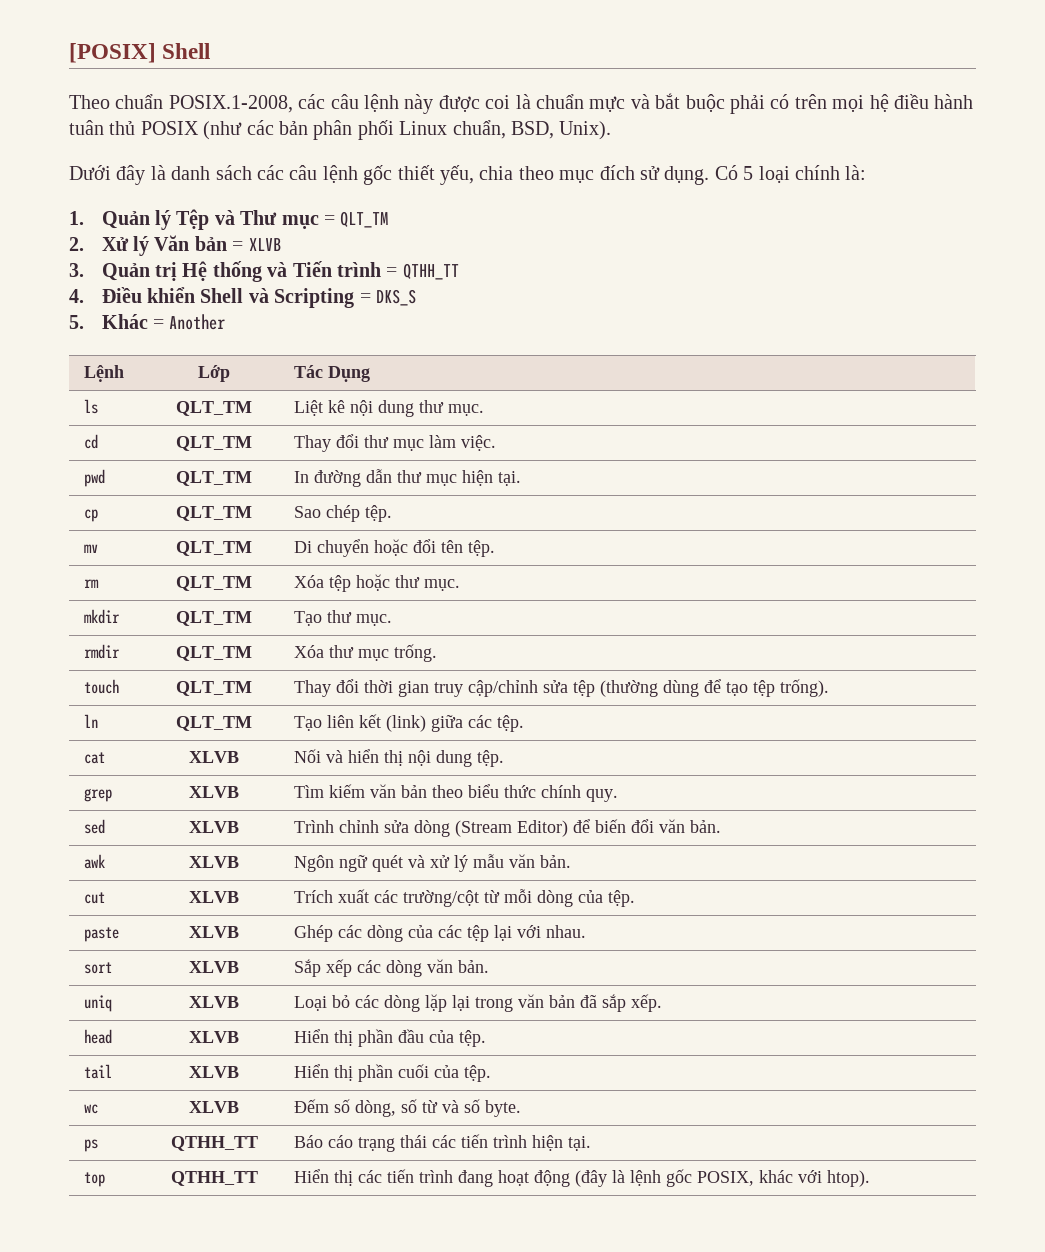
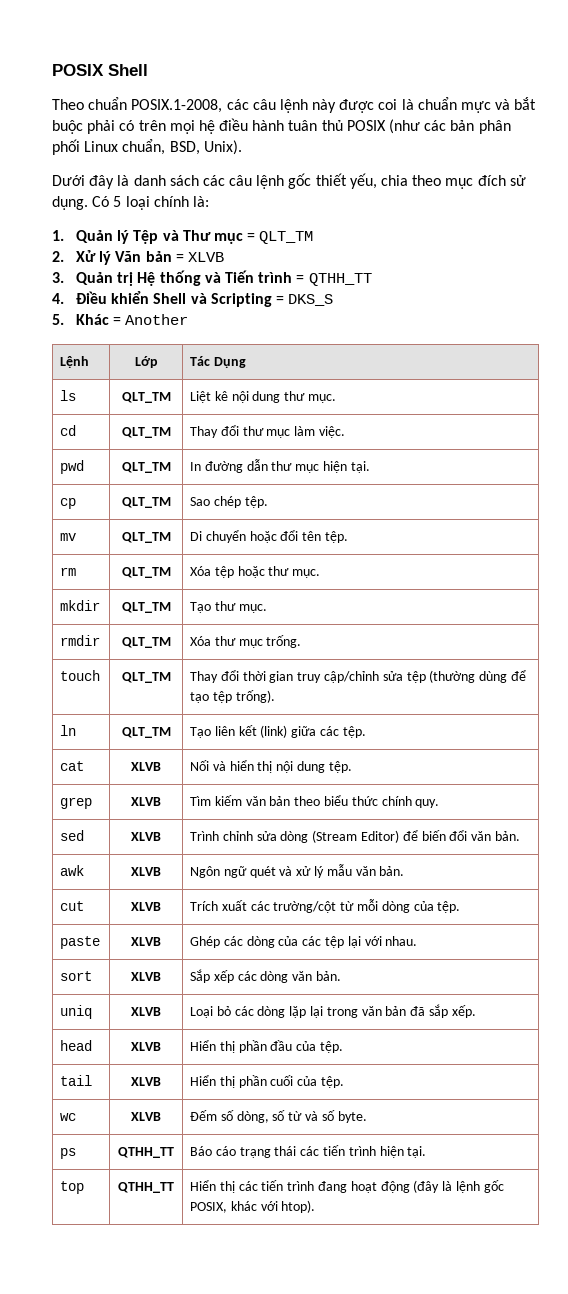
[69,43,156,63] [POSIX] -> [52,64,104,76] POSIX

